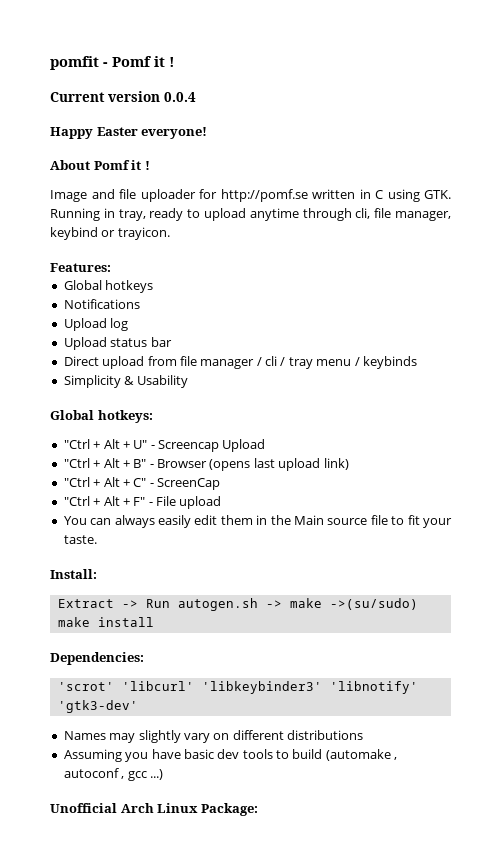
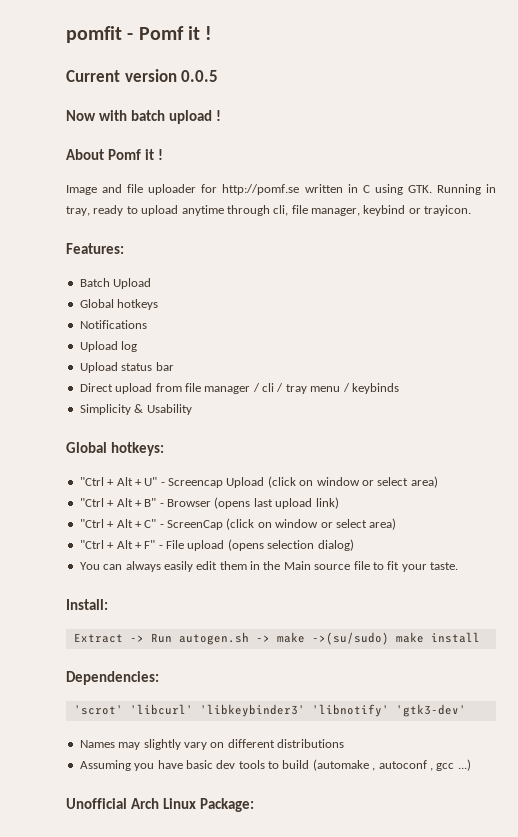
[164,92,196,102] [50,127,208,139] 0.0.4 // Happy Easter everyone! -> [181,70,219,82] [66,110,221,124] 0.0.5 // Now with batch upload !
(111, 267) none -> [79,278,152,289] // Batch Upload
(266, 445) none -> [267,476,438,488] (click on window or select area)
(220, 484) none -> [226,518,397,530] (click on window or select area)
(222, 502) none -> [227,539,354,551] (opens selection dialog)

